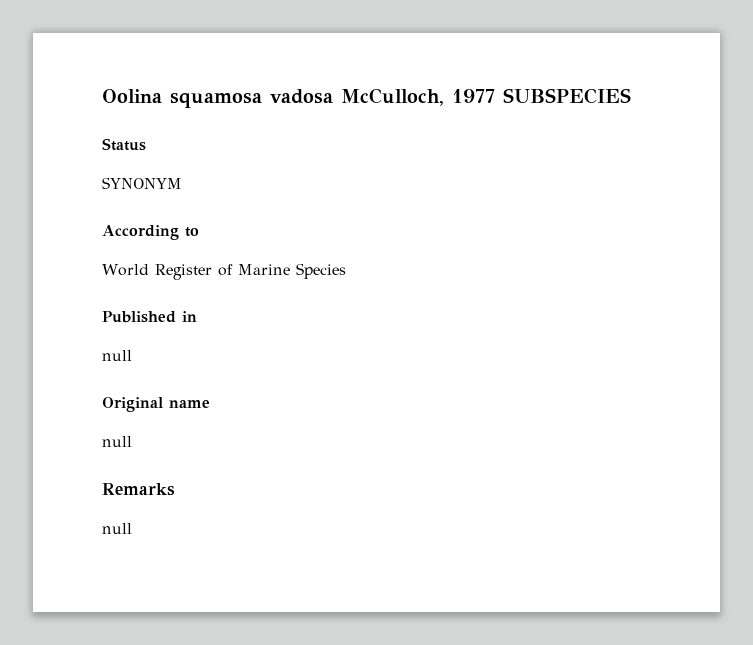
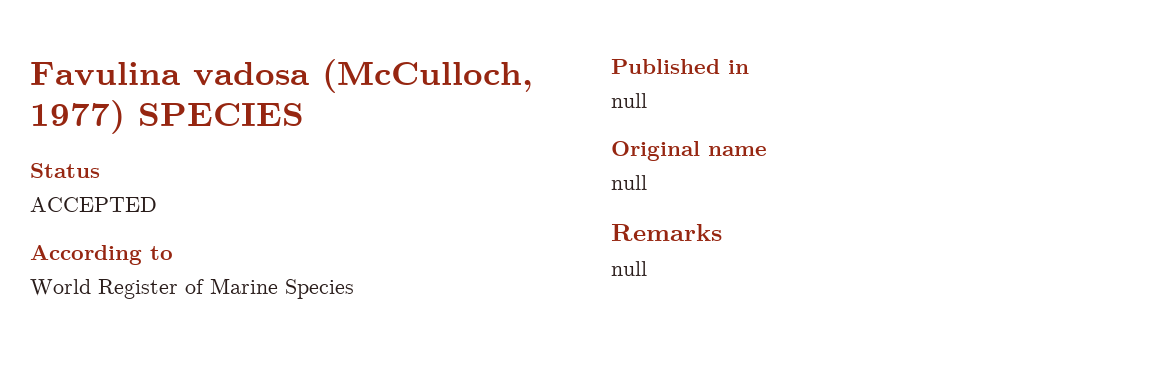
[102,88,631,108] Oolina squamosa vadosa McCulloch, 1977 SUBSPECIES -> [30,59,533,93] [30,100,304,134] Favulina vadosa (McCulloch, 1977) SPECIES
[102,177,182,189] SYNONYM -> [30,197,157,212] ACCEPTED

